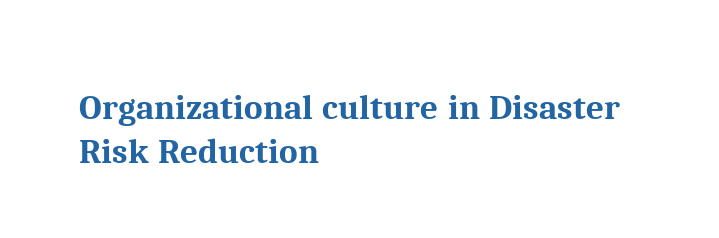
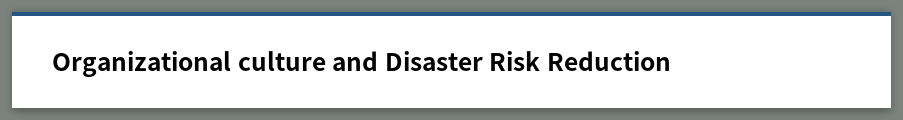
[447,95,480,119] in -> [332,51,379,71] and

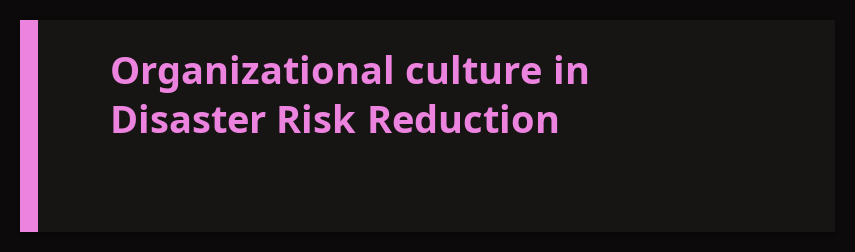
[332,51,379,71] and -> [552,55,590,84] in

